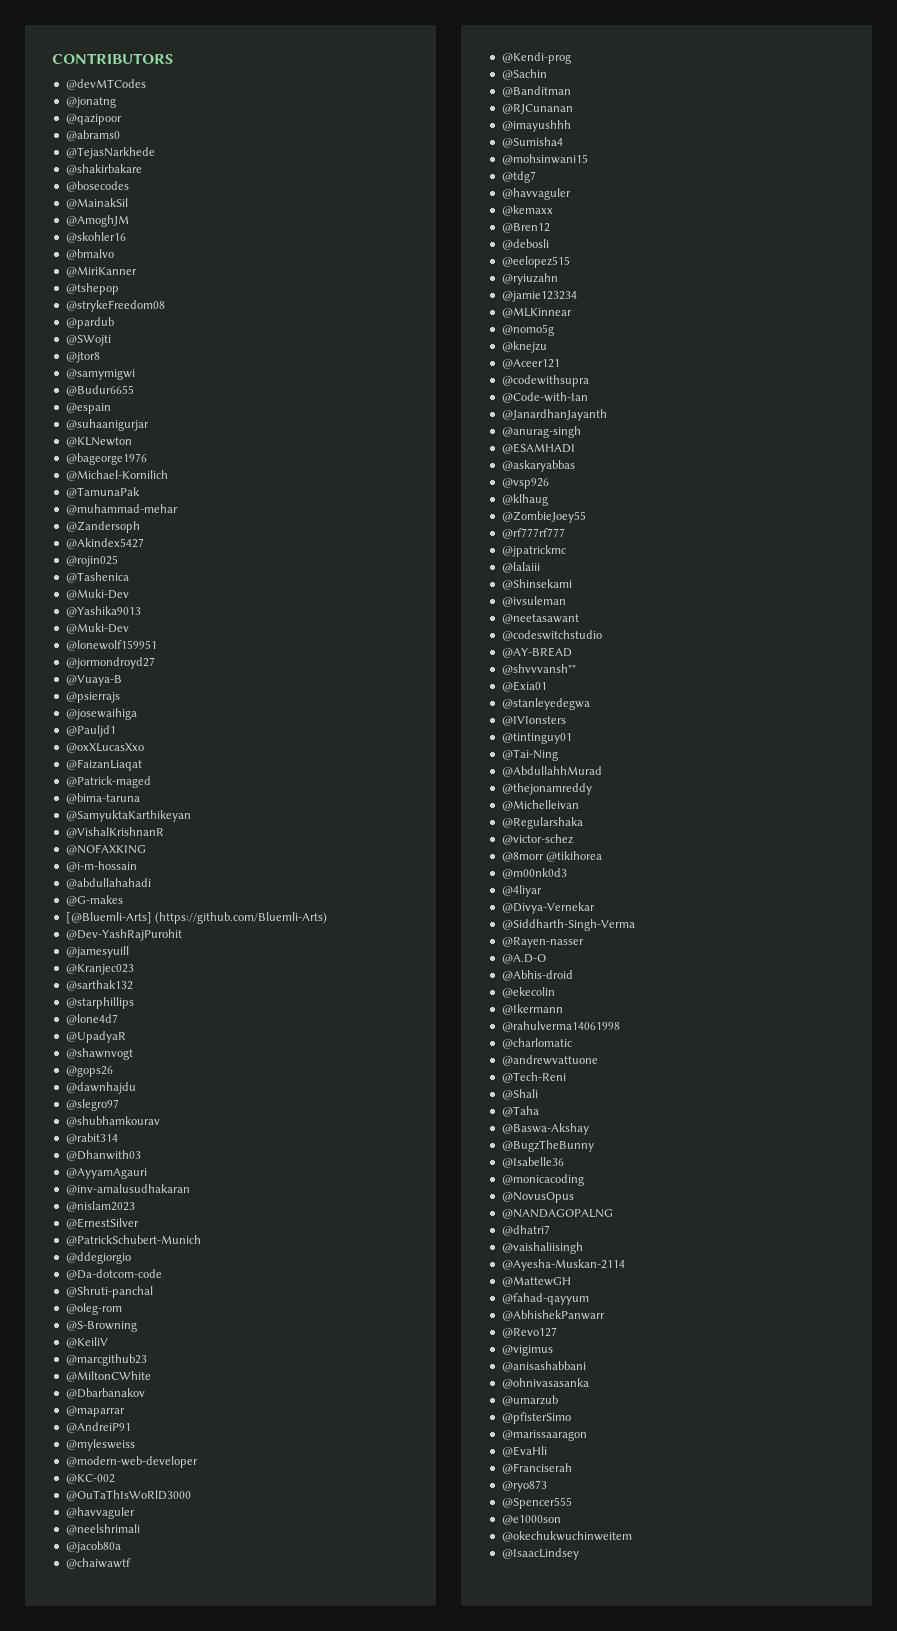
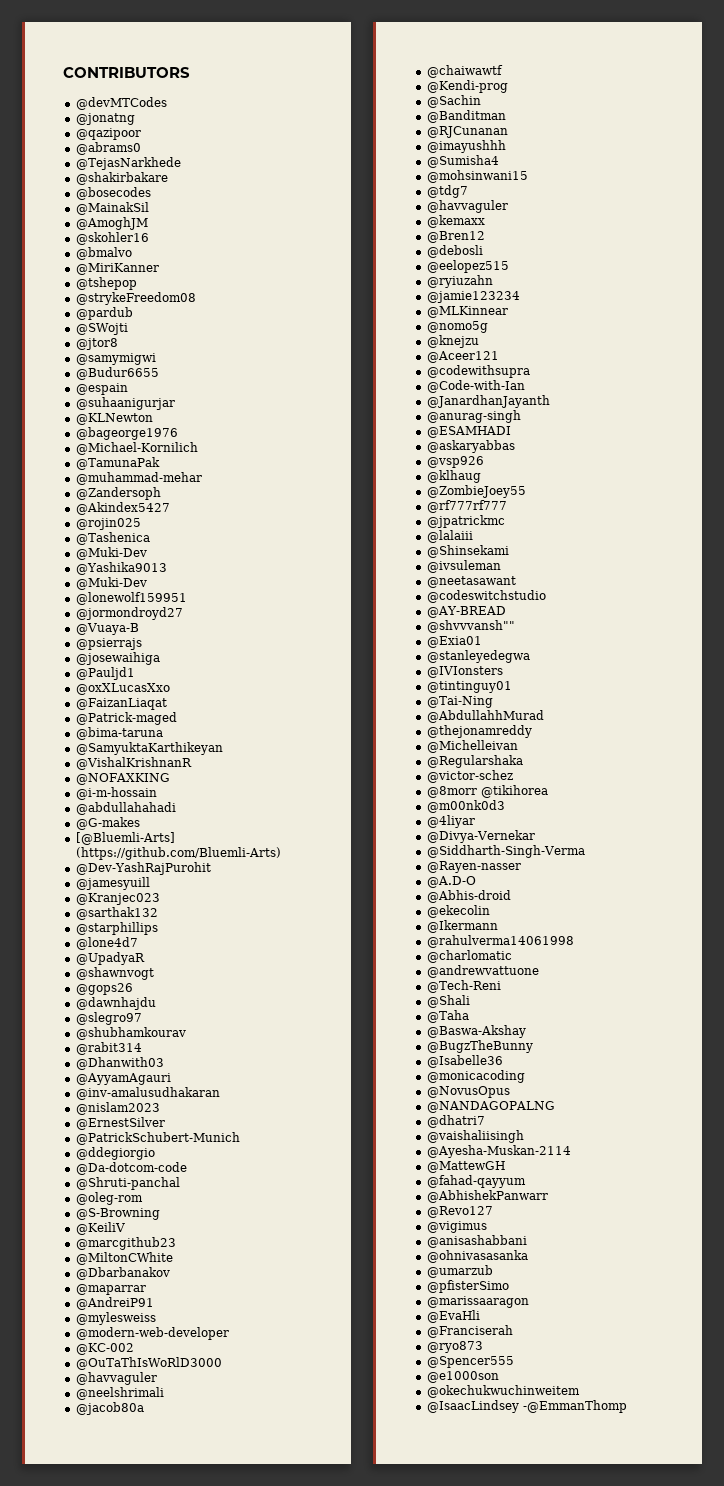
(579, 1554) none -> [522,1400,627,1413] -@EmmanThomp

